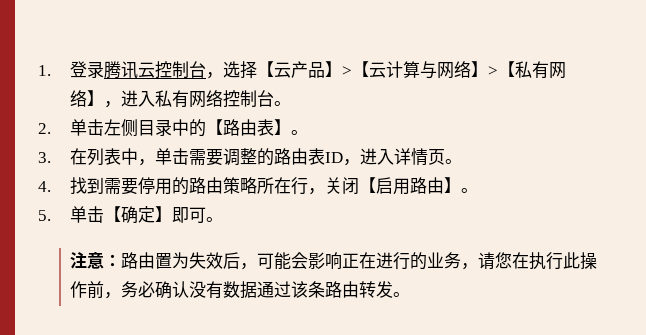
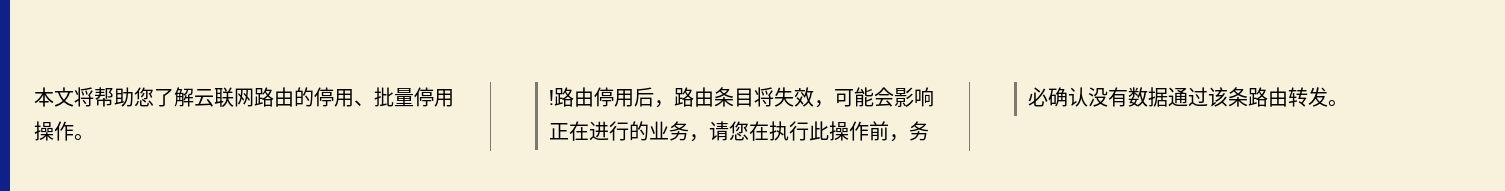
[38,61,567,79] [70,90,292,108] [38,119,309,137] [38,148,463,166] [38,177,479,195] [38,206,224,224] [70,252,241,269] 1.登录腾讯云控制台，选择【云产品】>【云计算与网络】>【私有网络】，进入私有网络控制台。 // 2.单击左侧目录中的【路由表】。 // 3.在列表中，单击需要调整的路由表ID，进入详情页。 // 4.找到需要停用的路由策略所在行，关闭【启用路由】。 // 5.单击【确定】即可。 // 注意：路由置为失效后 -> [34,87,454,108] [34,121,94,141] [548,87,814,108] 本文将帮助您了解云联网路由的停用、批量停用操作。 // !路由停用后，路由条目将失效

